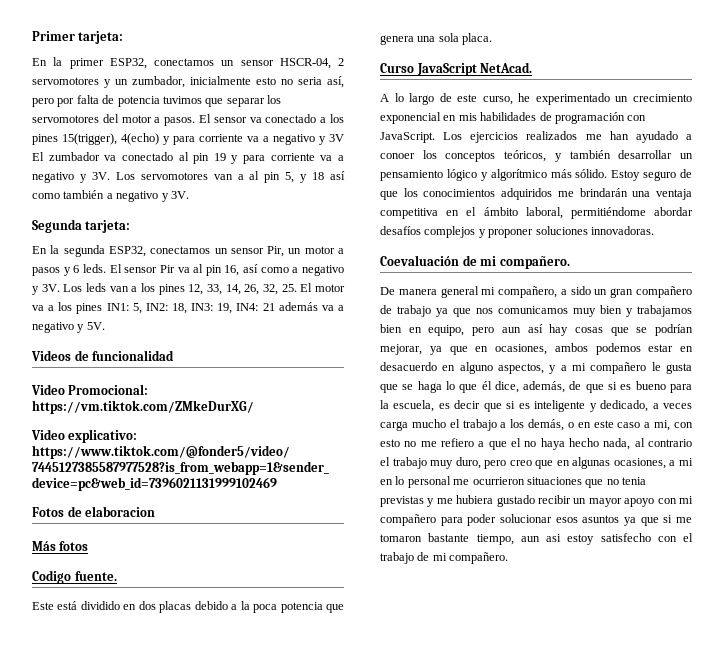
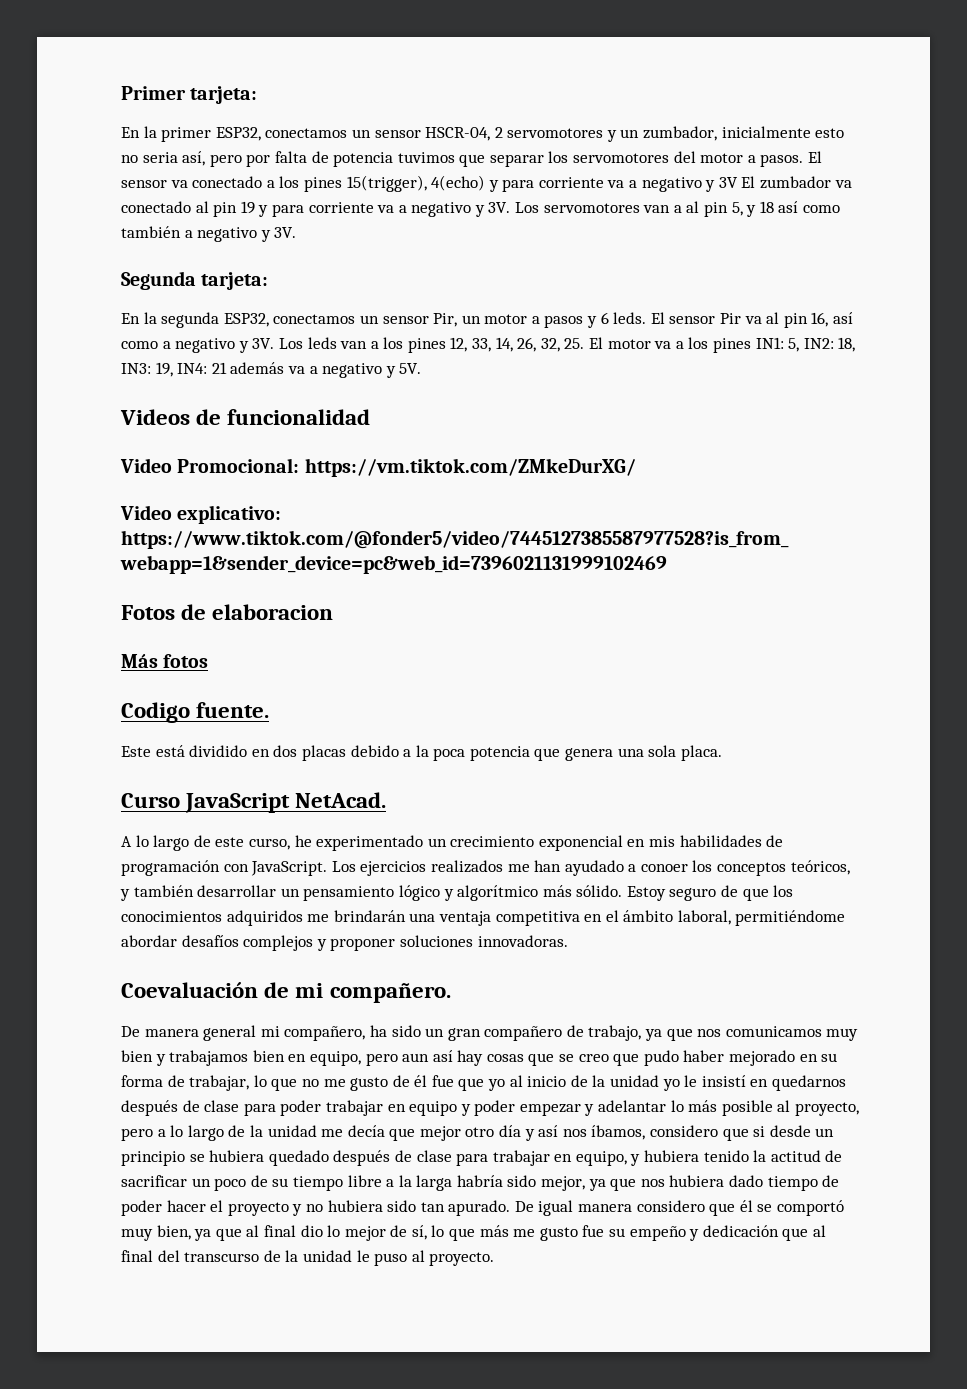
[560,289,567,295] a -> [369,1025,387,1037] ha
[397,305,431,317] trabajo -> [588,1025,642,1041] trabajo,
[655,324,693,336] [380,343,693,355] [380,362,692,374] [380,381,692,393] [380,400,692,412] [380,419,693,431] [380,438,692,450] [380,457,693,469] [380,476,646,488] [380,495,693,507] [380,514,692,526] [380,533,693,545] [380,552,509,564] podrían mejorar, ya que en ocasiones, ambos podemos estar en desacuerdo en alguno aspectos, y a mi compañero le gusta que se haga lo que él dice, además, de que si es bueno para la escuela, es decir que si es inteligente y dedicado, a veces carga mucho el trabajo a los demás, o en este caso a mi, con esto no me refiero a que el no haya hecho nada, al contrario el trabajo muy duro, pero creo que en algunas ocasiones, a mi en lo personal me ocurrieron situaciones que no tenia previstas y me hubiera gustado recibir un mayor apoyo con mi compañero para poder solucionar esos asuntos ya que si me tomaron bastante tiempo, aun asi estoy satisfecho con el trabajo de mi compañero. -> [578,1050,838,1066] [121,1075,846,1091] [121,1100,860,1116] [121,1125,835,1141] [121,1150,843,1166] [121,1175,840,1191] [121,1200,845,1216] [121,1225,826,1241] [121,1250,495,1266] creo que pudo haber mejorado en su forma de trabajar, lo que no me gusto de él fue que yo al inicio de la unidad yo le insistí en quedarnos después de clase para poder trabajar en equipo y poder empezar y adelantar lo más posible al proyecto, pero a lo largo de la unidad me decía que mejor otro día y así nos íbamos, considero que si desde un principio se hubiera quedado después de clase para trabajar en equipo, y hubiera tenido la actitud de sacrificar un poco de su tiempo libre a la larga habría sido mejor, ya que nos hubiera dado tiempo de poder hacer el proyecto y no hubiera sido tan apurado. De igual manera considero que él se comportó muy bien, ya que al final dio lo mejor de sí, lo que más me gusto fue su empeño y dedicación que al final del transcurso de la unidad le puso al proyecto.

